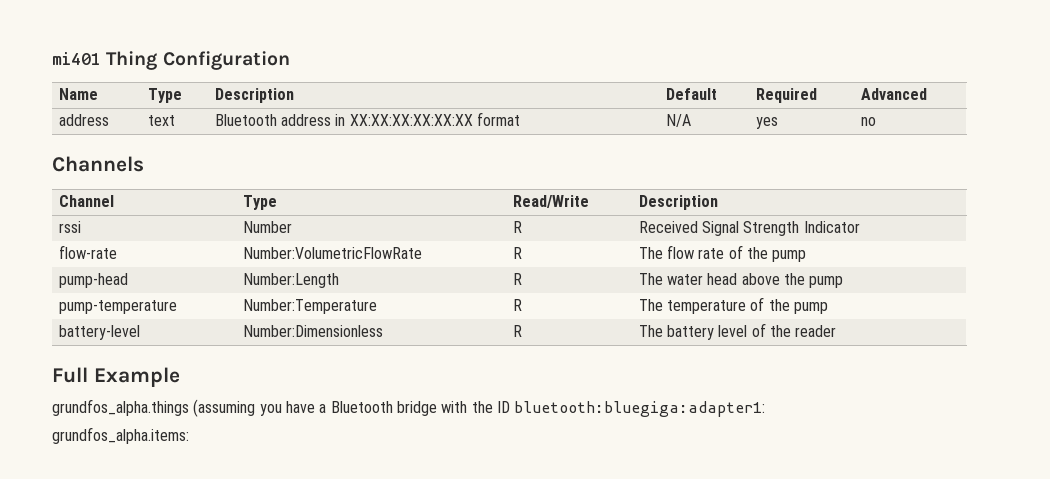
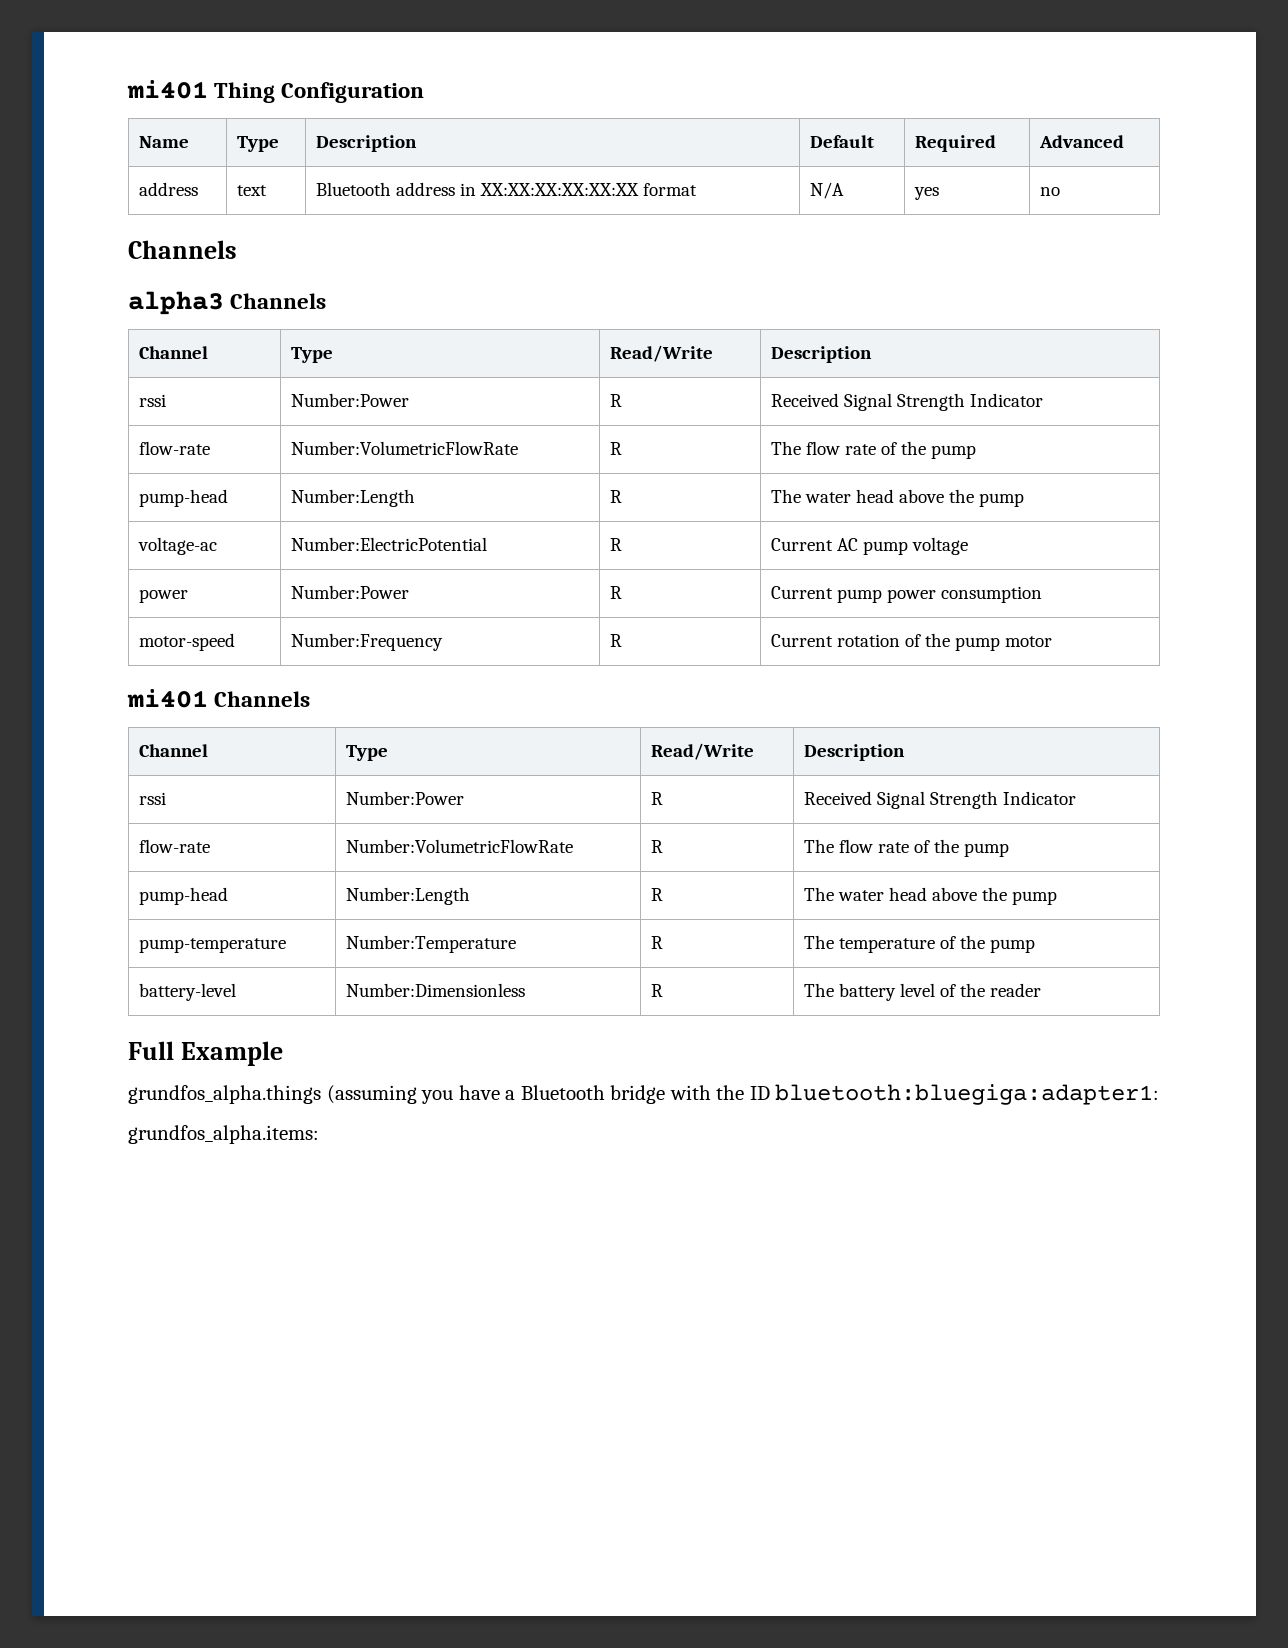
[58,195,114,207] [242,195,277,210] [512,195,589,208] [638,195,718,210] [58,221,81,233] [242,221,292,233] // Channel | Type | Read/Write | Description // rssi | Number -> [128,291,327,315] [138,346,208,359] [290,347,333,363] [609,345,713,362] [770,346,872,363] [138,394,166,407] [290,393,409,407] [609,394,622,407] [770,393,1043,411] [138,441,210,455] [290,441,518,455] [609,442,622,455] [770,441,976,459] [138,489,228,507] [290,489,415,507] [609,490,622,503] [770,489,1024,507] [137,537,217,555] [290,537,487,551] [609,538,622,551] [770,537,968,555] [138,589,188,603] [290,585,409,599] [609,586,622,599] [770,586,1042,603] [138,633,235,651] [290,633,443,651] [609,634,622,647] [770,633,1052,651] [127,689,311,708] [138,744,208,757] [345,745,388,761] [650,743,754,760] [803,744,905,761] [138,792,166,805] [345,791,464,805] // alpha3 Channels // Channel | Type | Read/Write | Description // rssi | Number:Power | R | Received Signal Strength Indicator // flow-rate | Number:VolumetricFlowRate | R | The flow rate of the pump // pump-head | Number:Length | R | The water head above the pump // voltage-ac | Number:ElectricPotential | R | Current AC pump voltage // power | Number:Power | R | Current pump power consumption // motor-speed | Number:Frequency | R | Current rotation of the pump motor // mi401 Channels // Channel | Type | Read/Write | Description // rssi | Number:Power

